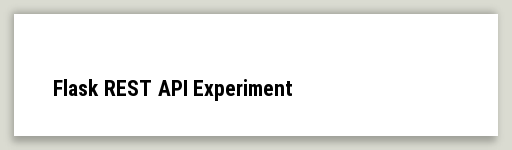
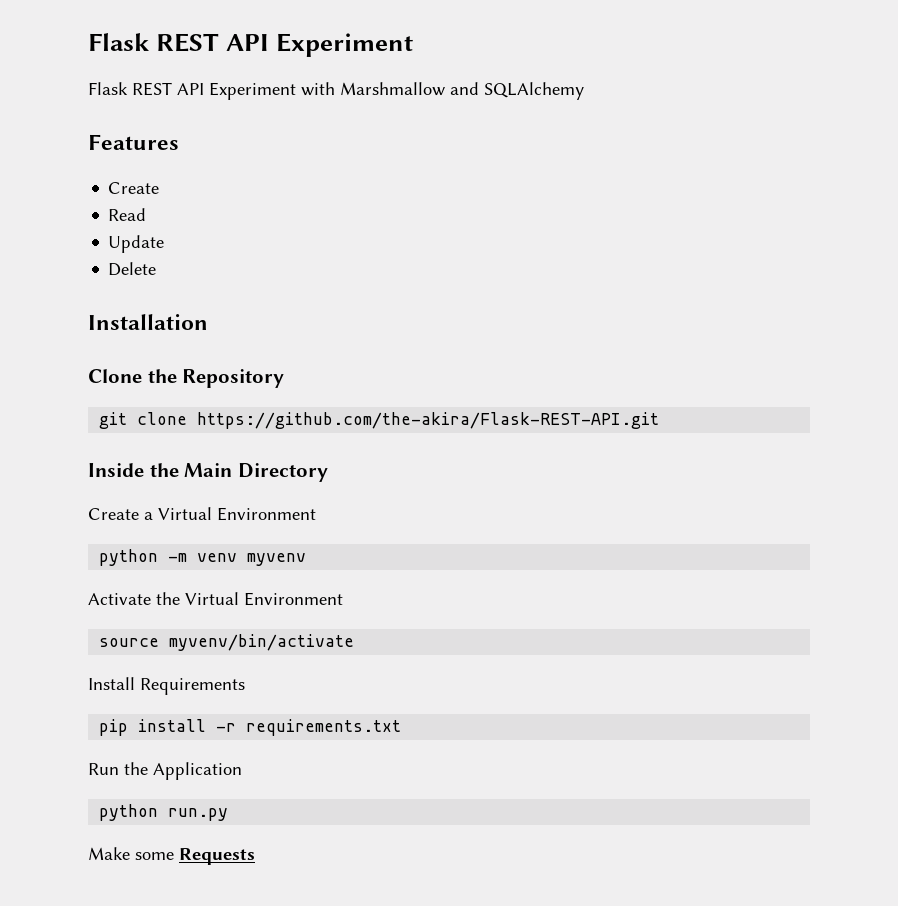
[53,79,294,101] Flask REST API Experiment -> [88,33,414,57] [88,82,584,100] [88,134,179,150] [108,182,160,194] [108,208,147,221] [108,235,165,253] [108,262,157,276] [88,314,208,330] [88,369,285,388] [99,412,660,429] [88,463,328,482] [88,507,316,521] [99,549,307,566] [88,592,343,606] [99,634,355,651] [88,677,245,695] [99,719,402,736] [88,762,242,780] [99,804,229,821] [88,847,255,865] Flask REST API Experiment // Flask REST API Experiment with Marshmallow and SQLAlchemy // Features // Create // Read // Update // Delete // Installation // Clone the Repository // git clone https://github.com/the-akira/Flask-REST-API.git // Inside the Main Directory // Create a Virtual Environment // python -m venv myvenv // Activate the Virtual Environment // source myvenv/bin/activate // Install Requirements // pip install -r requirements.txt // Run the Application // python run.py // Make some Requests

